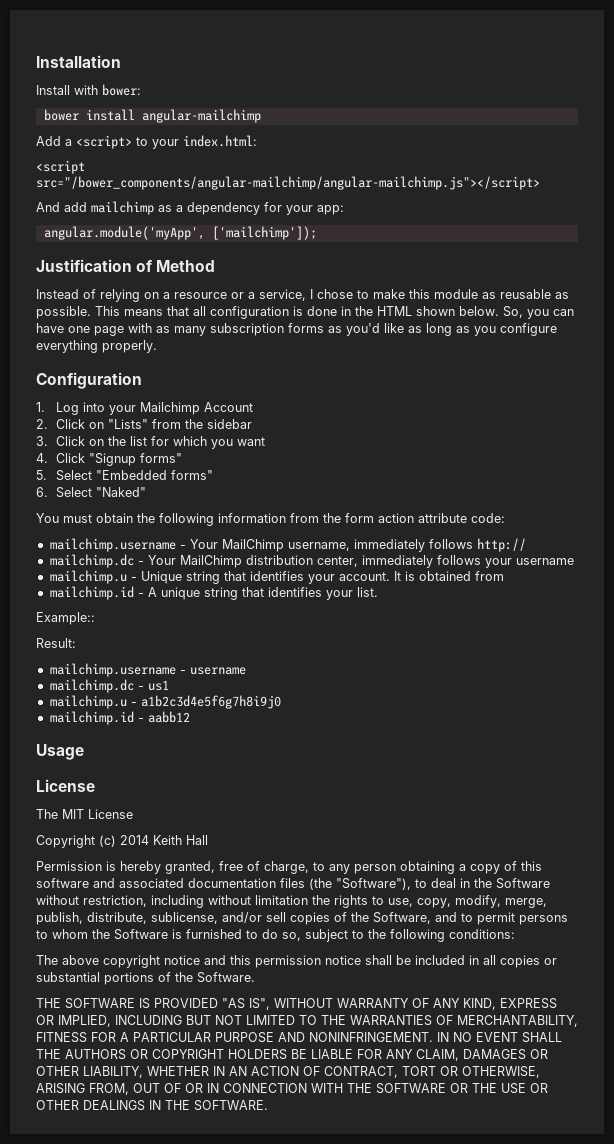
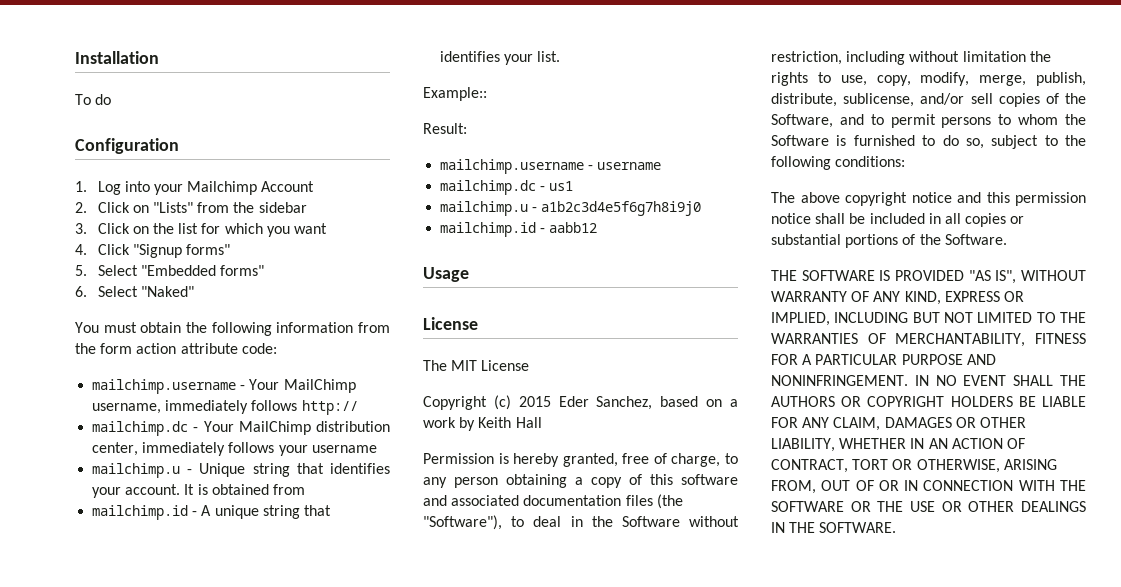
[36,84,141,96] [43,109,261,123] [36,135,257,149] [36,160,85,174] [36,176,540,190] [36,201,344,215] [43,226,317,240] [36,259,216,272] [36,289,569,302] [36,306,574,319] [36,323,557,336] [36,340,157,353] Install with bower: // bower install angular-mailchimp // Add a <script> to your index.html: // <script src="/bower_components/angular-mailchimp/angular-mailchimp.js"></script> // And add mailchimp as a dependency for your app: // angular.module('myApp', ['mailchimp']); // Justification of Method // Instead of relying on a resource or a service, I chose to make this module as reusable as possible. This means that all configuration is done in the HTML shown below. So, you can have one page with as many subscription forms as you'd like as long as you configure everything properly. -> [75,94,112,105] To do
[120,835,149,845] 2014 -> [518,396,738,410] [423,417,476,431] 2015 Eder Sanchez, based on a work by

